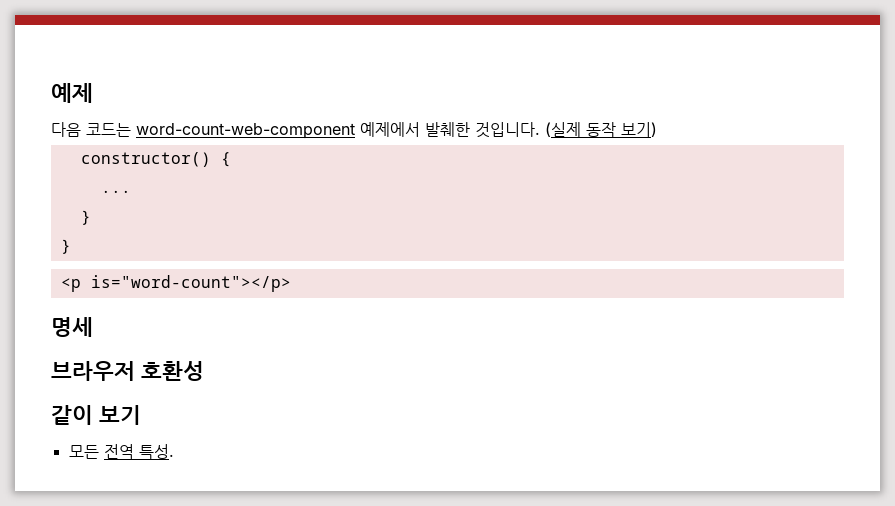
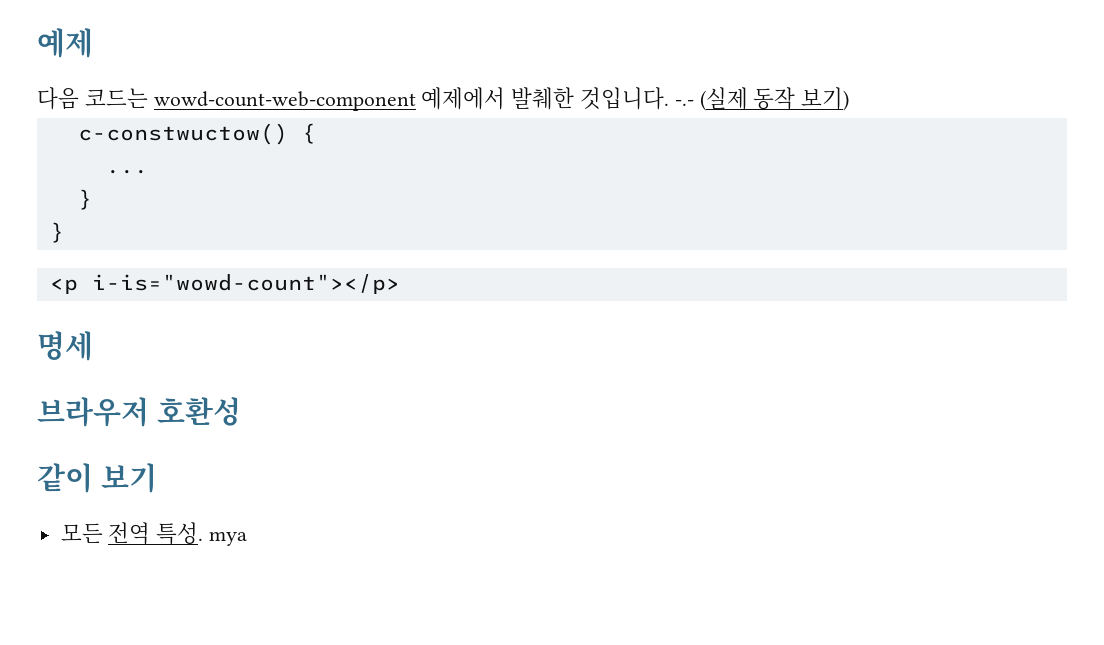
[136,123,355,139] word-count-web-component -> [153,91,416,111] wowd-count-web-component
(540, 130) none -> [674,100,694,106] -.-
[80,152,211,167] constructor() -> [77,123,288,145] c-constwuctow()
[90,275,291,292] is="word-count"></p> -> [91,274,400,294] i-is="wowd-count"></p>
(174, 451) none -> [209,531,248,546] mya

